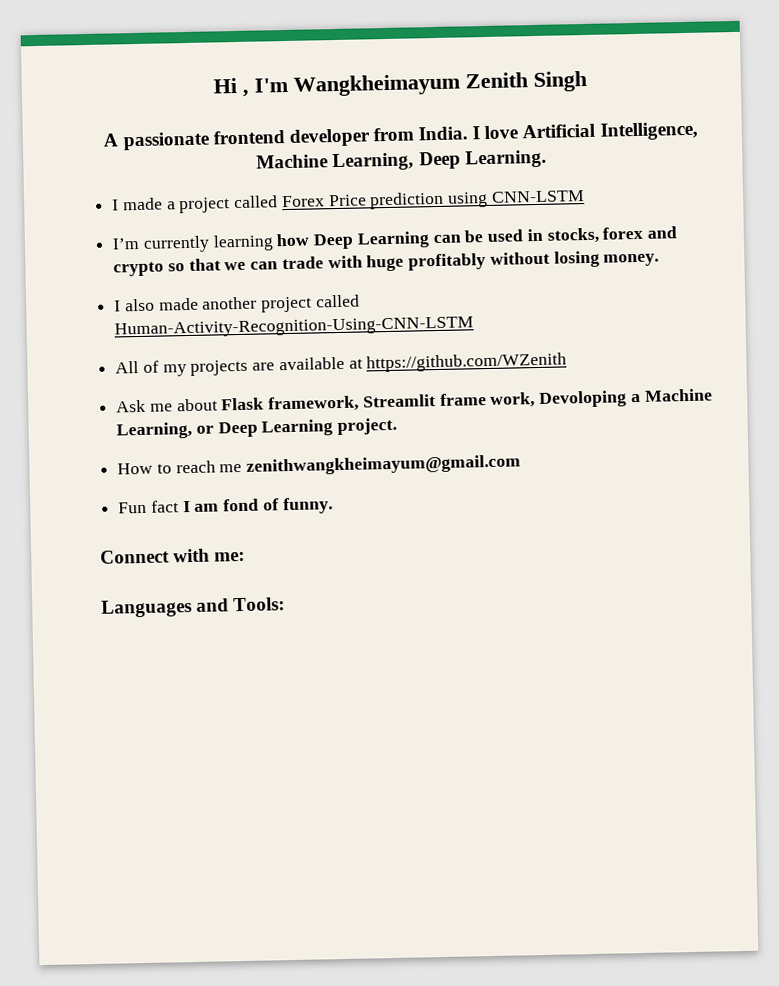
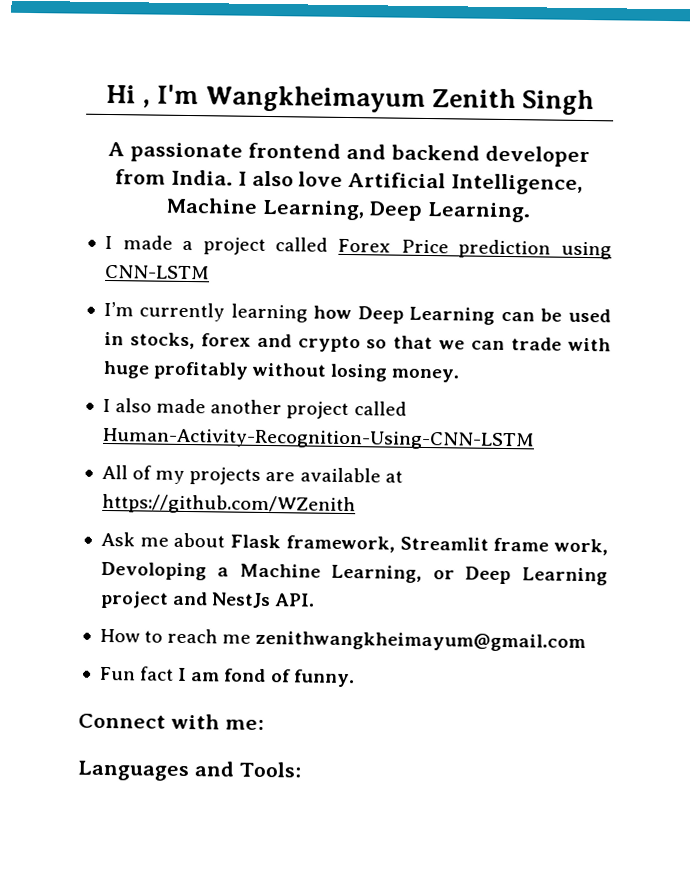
(285, 137) none -> [345,143,480,161] and backend
(481, 133) none -> [251,170,294,187] also
[337,417,398,436] project. -> [99,590,316,609] project and NestJs API.

